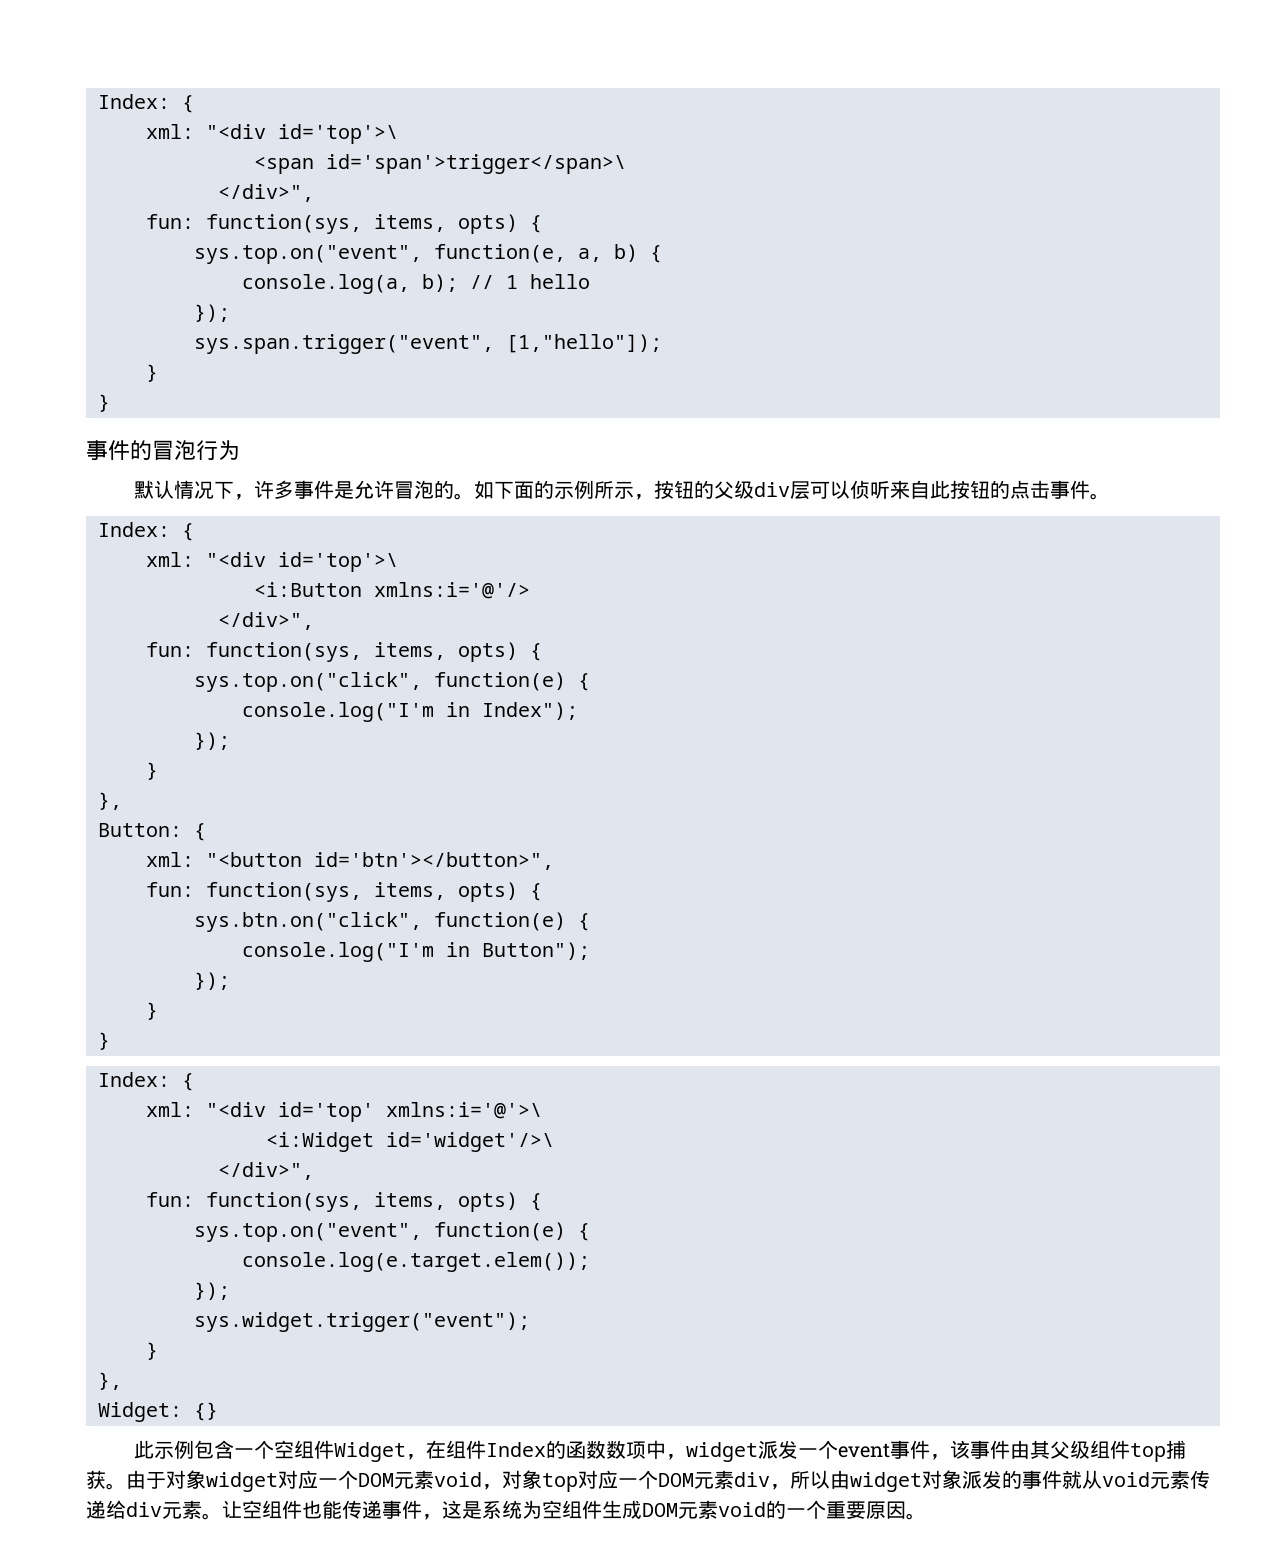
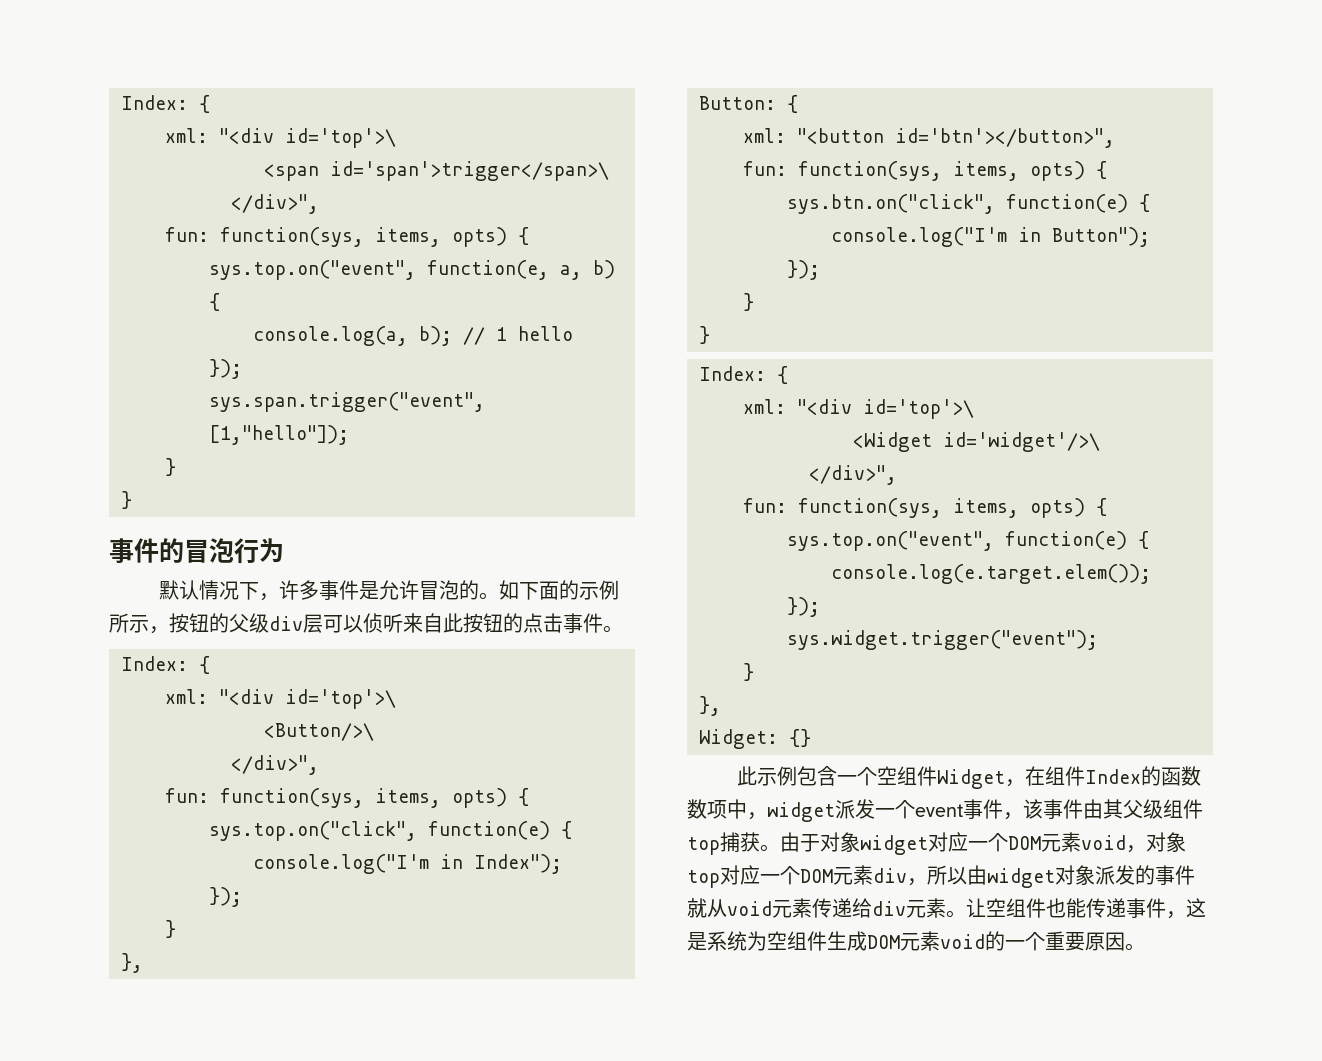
[254,582,530,599] <i:Button xmlns:i='@'/> -> [264,723,374,741] <Button/>\
[278,1102,542,1122] [266,1132,374,1152] id='top' xmlns:i='@'>\ // <i:Widget -> [863,399,974,419] [853,432,932,452] id='top'>\ // <Widget

